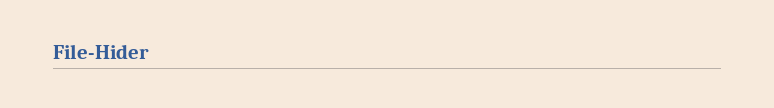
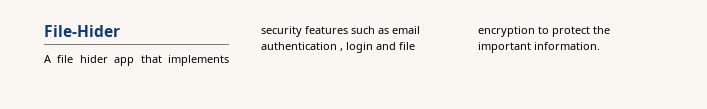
(149, 51) none -> [44,55,229,66] [261,26,420,37] [261,42,415,53] [478,26,610,37] [478,42,600,53] // A file hider app that implements security features such as email authentication , login and file encryption to protect the important information.

